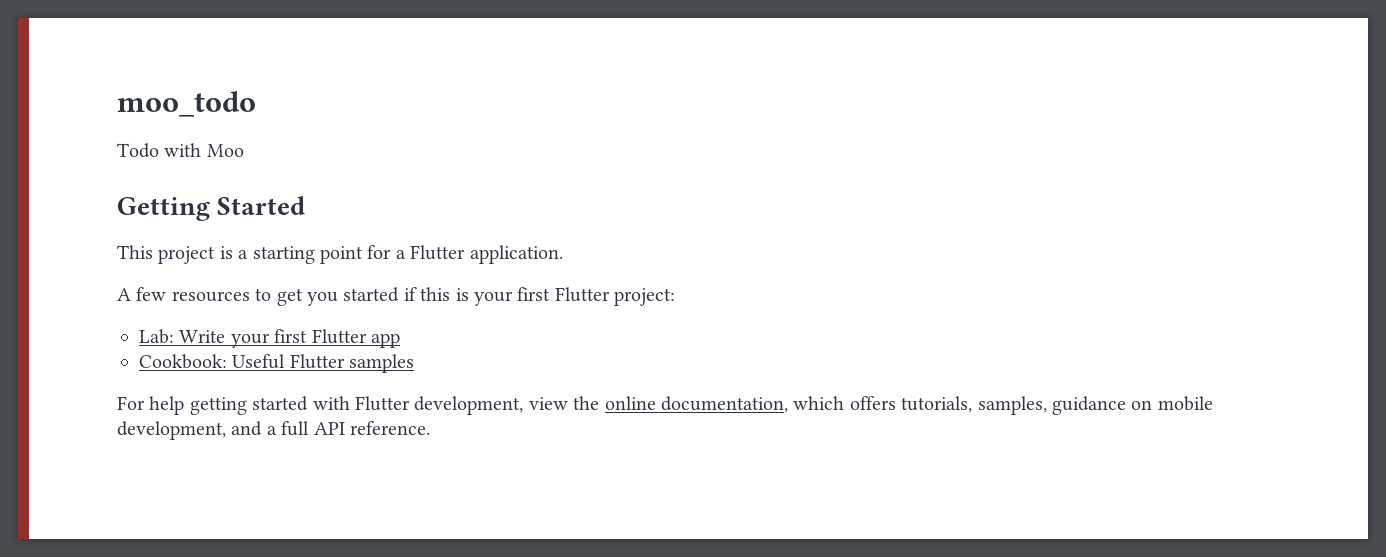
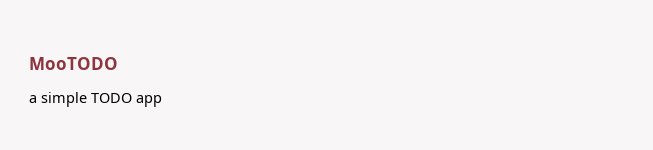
[117,91,256,117] [117,143,244,158] [117,196,306,221] [117,245,563,264] [117,287,676,306] [139,329,400,348] [139,354,415,373] [117,396,1213,415] [117,421,430,440] moo_todo // Todo with Moo // Getting Started // This project is a starting point for a Flutter application. // A few resources to get you started if this is your first Flutter project: // Lab: Write your first Flutter app // Cookbook: Useful Flutter samples // For help getting started with Flutter development, view the online documentation, which offers tutorials, samples, guidance on mobile development, and a full API reference. -> [29,57,118,70] [29,92,162,107] MooTODO // a simple TODO app

